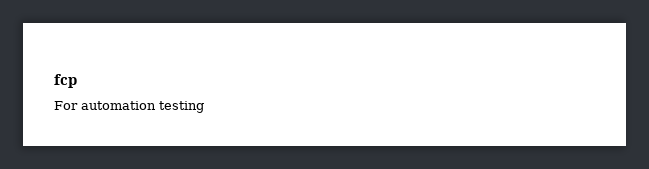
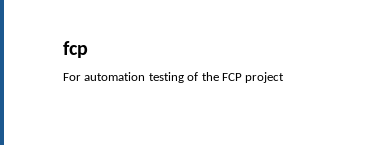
(204, 107) none -> [187,72,285,83] of the FCP project

